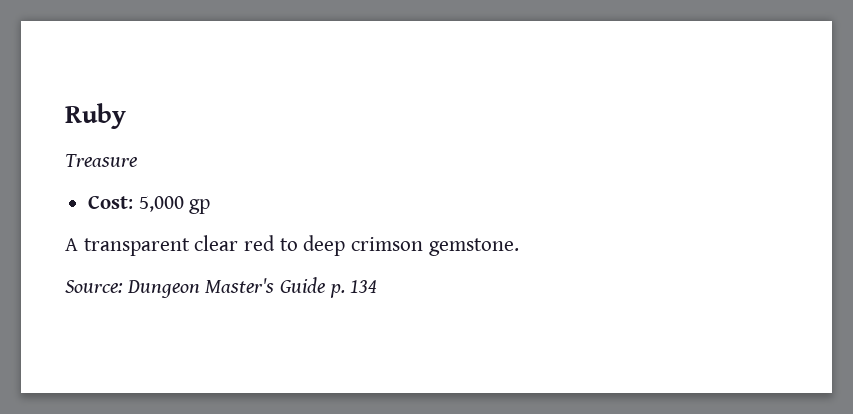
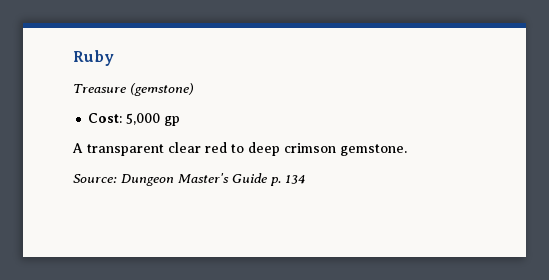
(137, 160) none -> [130,83,194,96] (gemstone)

